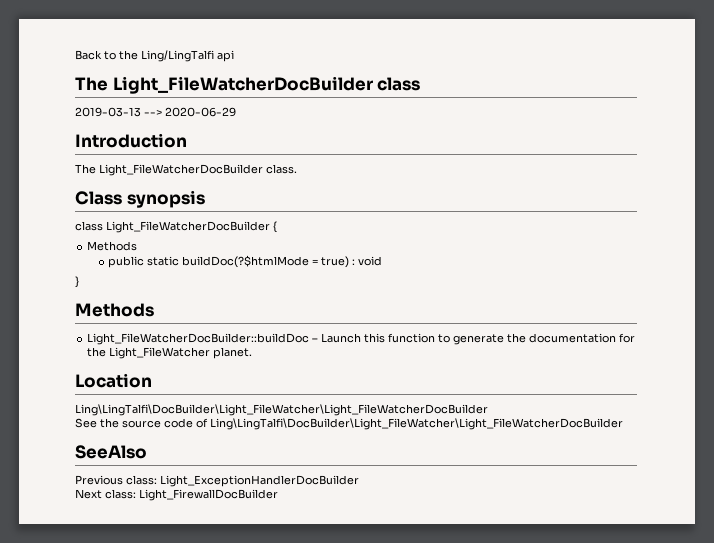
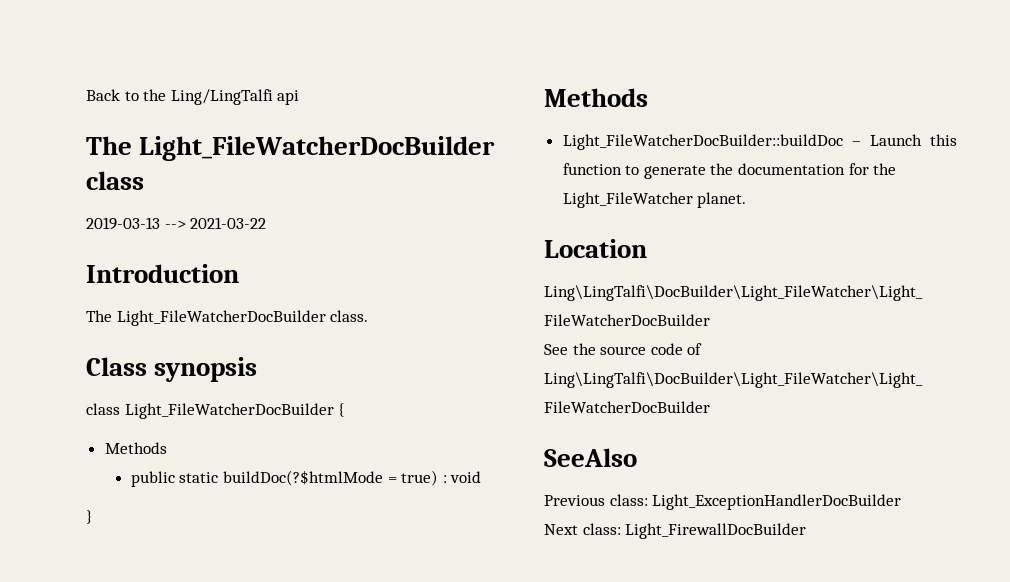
[165,107,236,117] 2020-06-29 -> [190,217,267,229] 2021-03-22

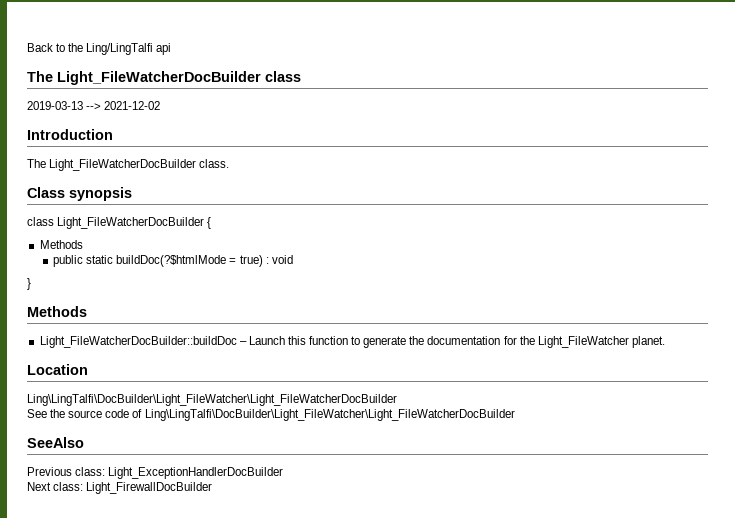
[190,217,267,229] 2021-03-22 -> [104,101,161,110] 2021-12-02

